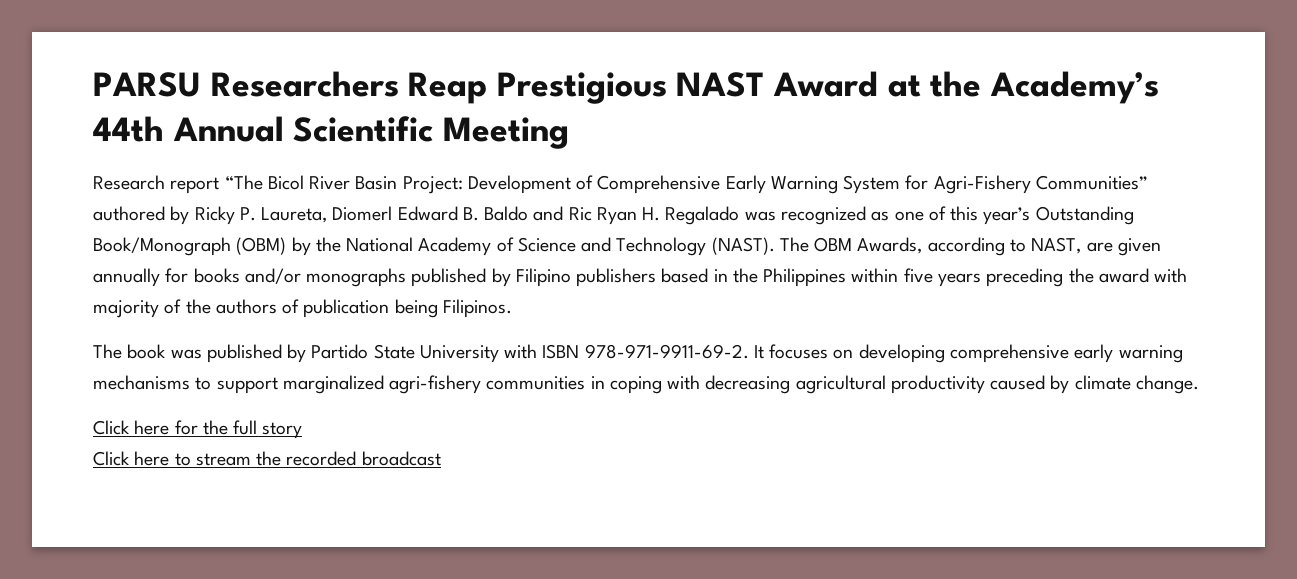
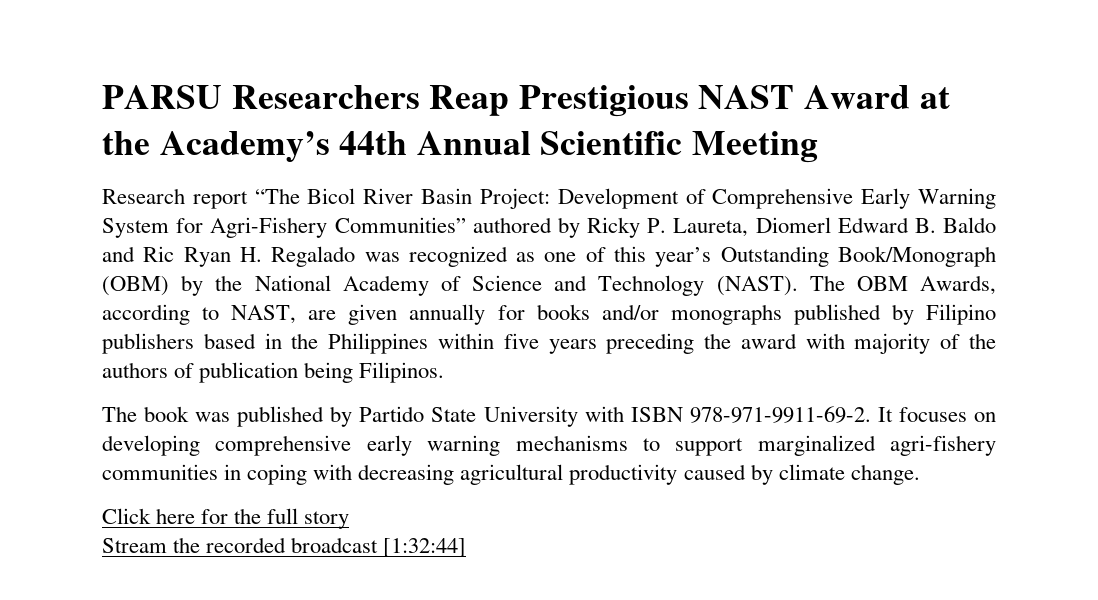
[93,451,251,466] Click here to stream -> [102,538,167,553] Stream
(441, 458) none -> [383,538,467,557] [1:32:44]

